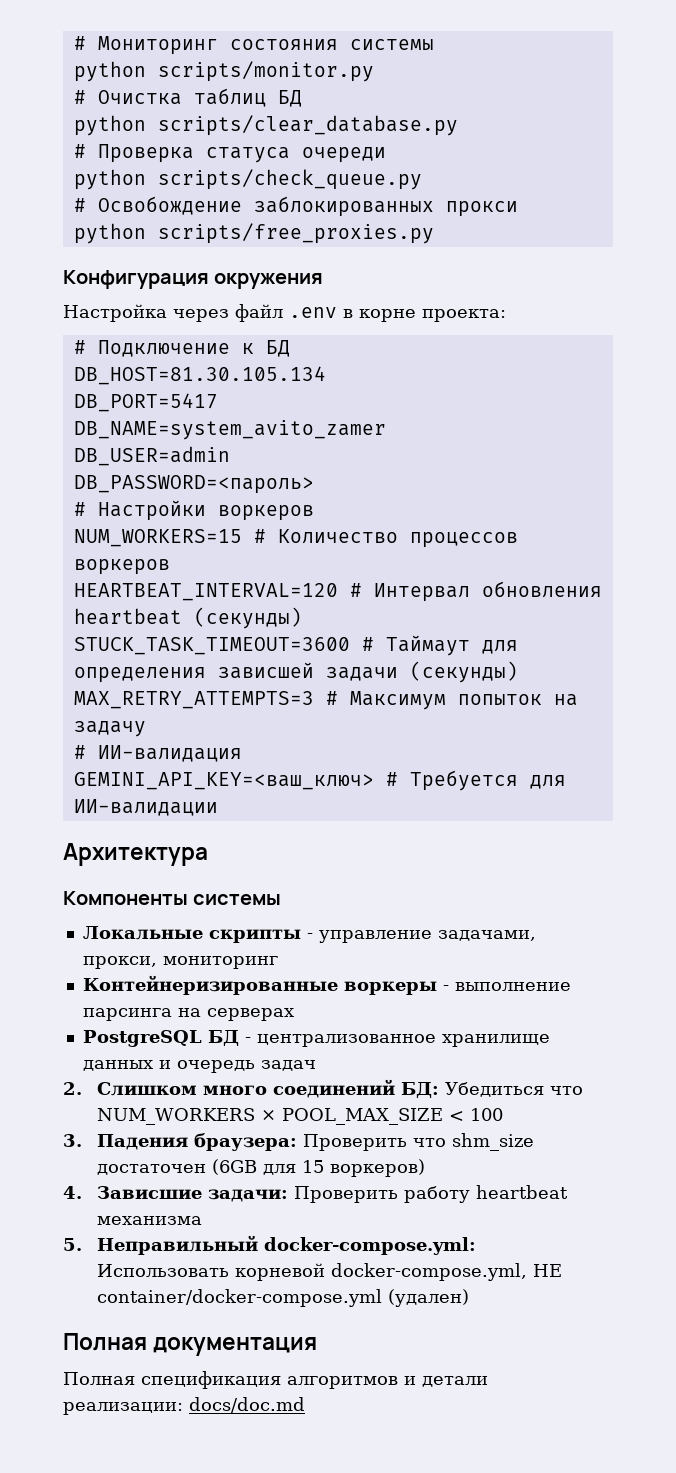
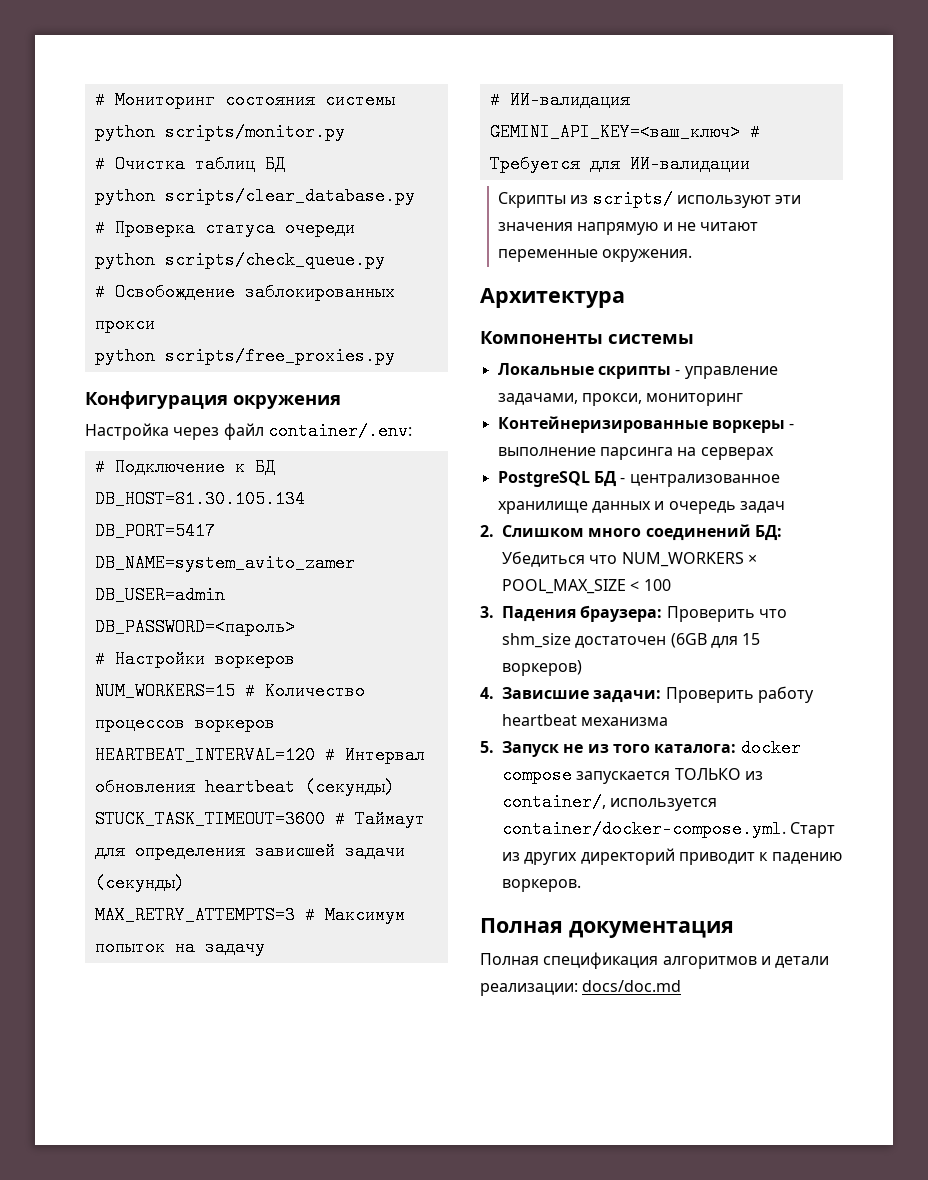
[289,307,506,322] .env в корне проекта: -> [267,422,412,440] container/.env:
(218, 807) none -> [497,190,802,208] [497,222,759,235] [497,249,693,262] // Скрипты из scripts/ используют эти значения напрямую и не читают переменные окружения.
[96,1235,476,1255] [96,1263,562,1281] [96,1289,469,1307] Неправильный docker-compose.yml: Использовать корневой docker-compose.yml, НЕ container/docker-compose.yml (удален) -> [502,739,801,757] [502,766,763,784] [502,793,718,811] [502,820,836,838] [502,848,842,865] [502,879,581,892] Запуск не из того каталога: docker compose запускается ТОЛЬКО из container/, используется container/docker-compose.yml. Старт из других директорий приводит к падению воркеров.

